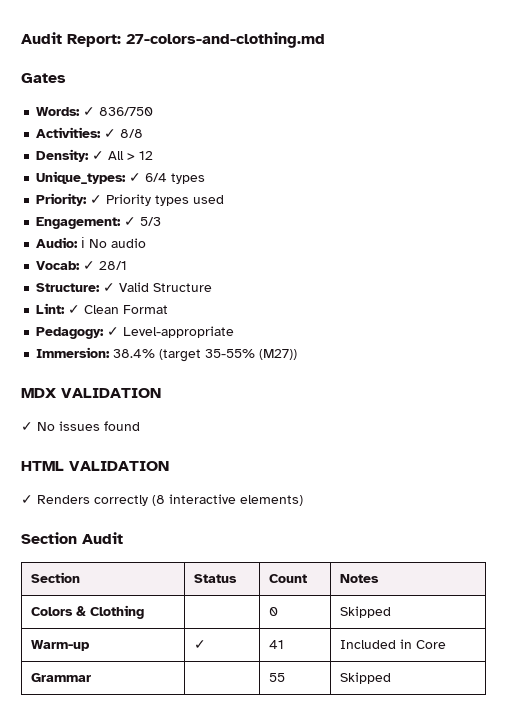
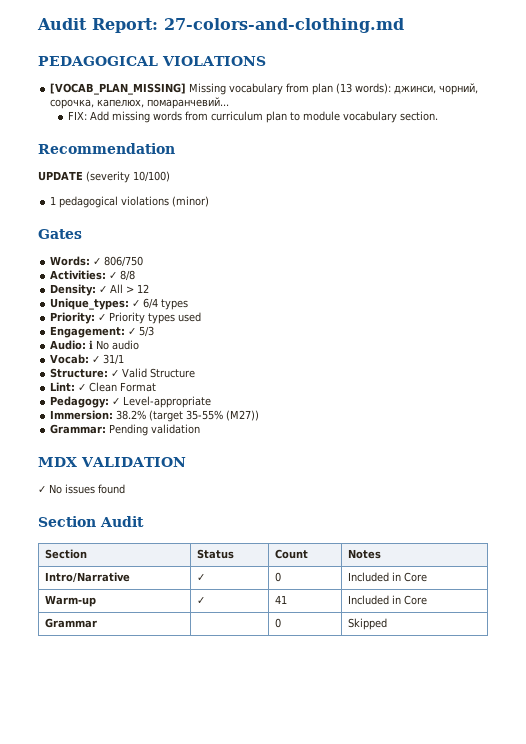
(325, 40) none -> [38,56,266,66] [50,83,479,95] [50,97,230,109] [67,111,438,123] [38,143,175,154] [38,171,170,183] [50,196,210,208] // PEDAGOGICAL VIOLATIONS // [VOCAB_PLAN_MISSING] Missing vocabulary from plan (13 words): джинси, чорний, сорочка, капелюх, помаранчевий... // FIX: Add missing words from curriculum plan to module vocabulary section. // Recommendation // UPDATE (severity 10/100) // 1 pedagogical violations (minor)
[99,107,154,116] 836/750 -> [104,256,144,267] 806/750
[99,261,128,270] 28/1 -> [103,354,125,365] 31/1
[113,349,156,358] 38.4% -> [116,410,147,420] 38.2%
(298, 354) none -> [50,424,201,436] // Grammar: Pending validation
[21,461,169,471] [21,494,303,506] // HTML VALIDATION // ✓ Renders correctly (8 interactive elements) -> (125, 489) none
[30,605,144,619] [268,607,278,616] [339,606,391,618] Colors & Clothing | | 0 | Skipped -> [44,572,130,583] [196,574,205,581] [274,572,281,582] [347,572,427,582] Intro/Narrative | ✓ | 0 | Included in Core
[268,673,285,682] 55 -> [274,618,281,628] 0

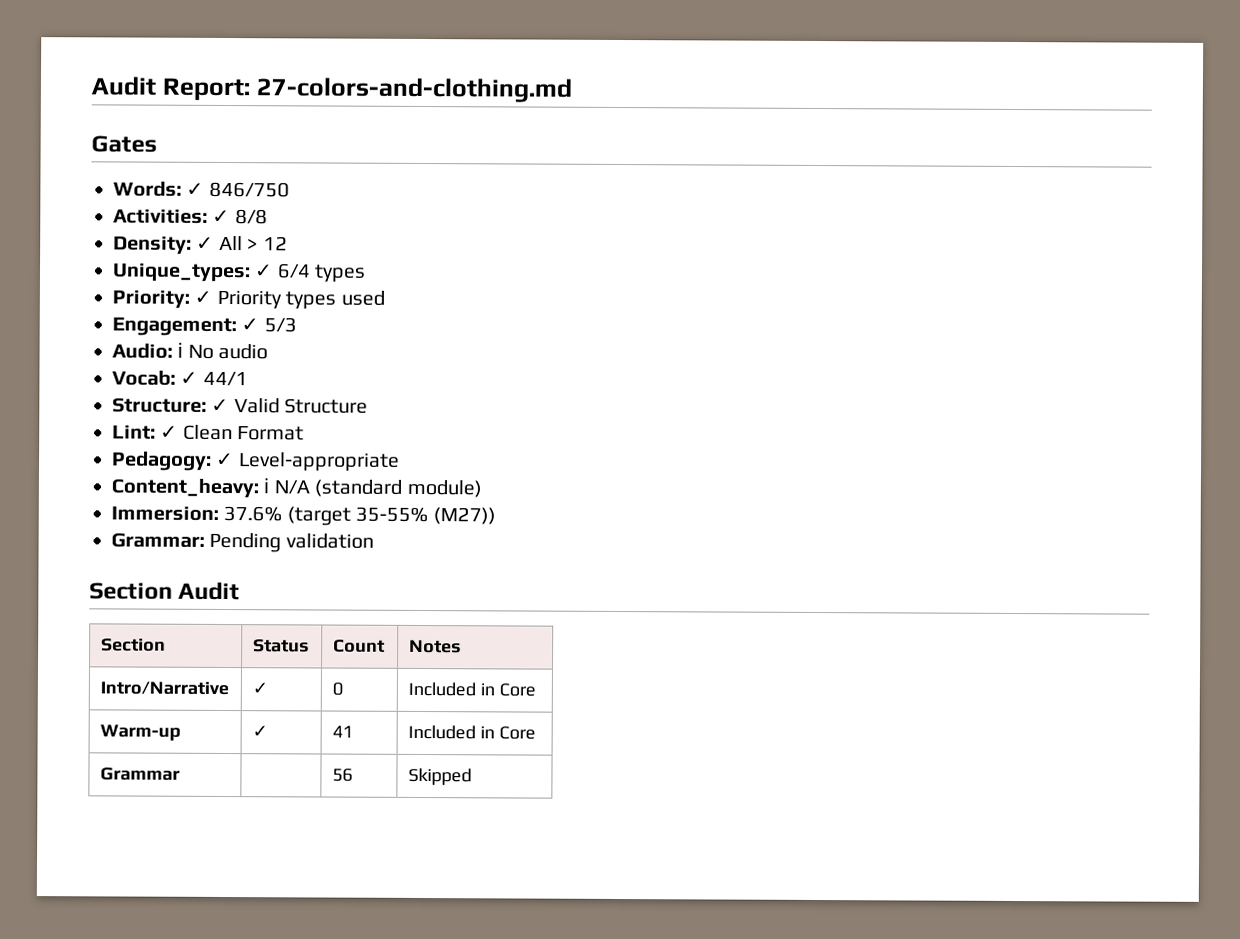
[38,56,266,66] [50,83,479,95] [50,97,230,109] [67,111,438,123] [38,143,175,154] [38,171,170,183] [50,196,210,208] // PEDAGOGICAL VIOLATIONS // [VOCAB_PLAN_MISSING] Missing vocabulary from plan (13 words): джинси, чорний, сорочка, капелюх, помаранчевий... // FIX: Add missing words from curriculum plan to module vocabulary section. // Recommendation // UPDATE (severity 10/100) // 1 pedagogical violations (minor) -> (572, 90) none
[104,256,144,267] 806/750 -> [208,181,290,198] 846/750
[103,354,125,365] 31/1 -> [202,370,248,387] 44/1
(212, 402) none -> [111,478,482,499] // Content_heavy: ℹ N/A (standard module)
[116,410,147,420] 38.2% -> [223,505,283,522] 37.6%
[38,457,186,467] [38,484,125,494] // MDX VALIDATION // ✓ No issues found -> (374, 541) none
[274,618,281,628] 0 -> [331,768,353,782] 56

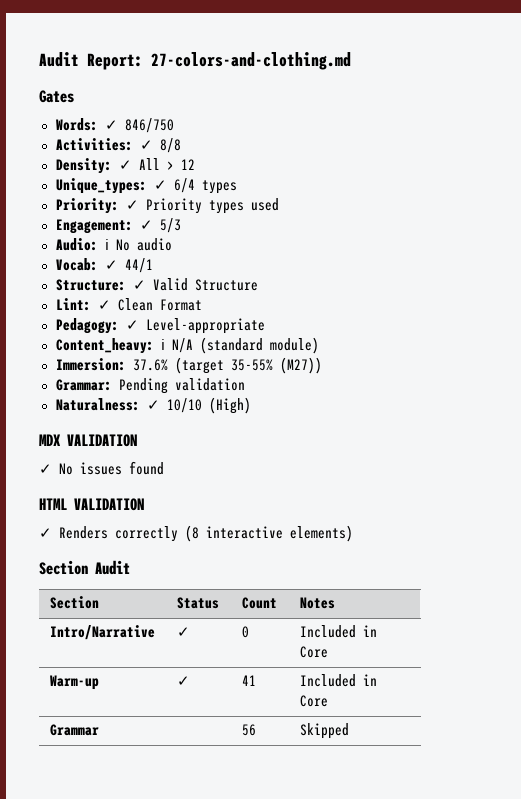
(374, 541) none -> [55,397,251,414] [39,434,137,447] [39,461,164,475] [39,498,144,511] [39,525,353,542] // Naturalness: ✓ 10/10 (High) // MDX VALIDATION // ✓ No issues found // HTML VALIDATION // ✓ Renders correctly (8 interactive elements)

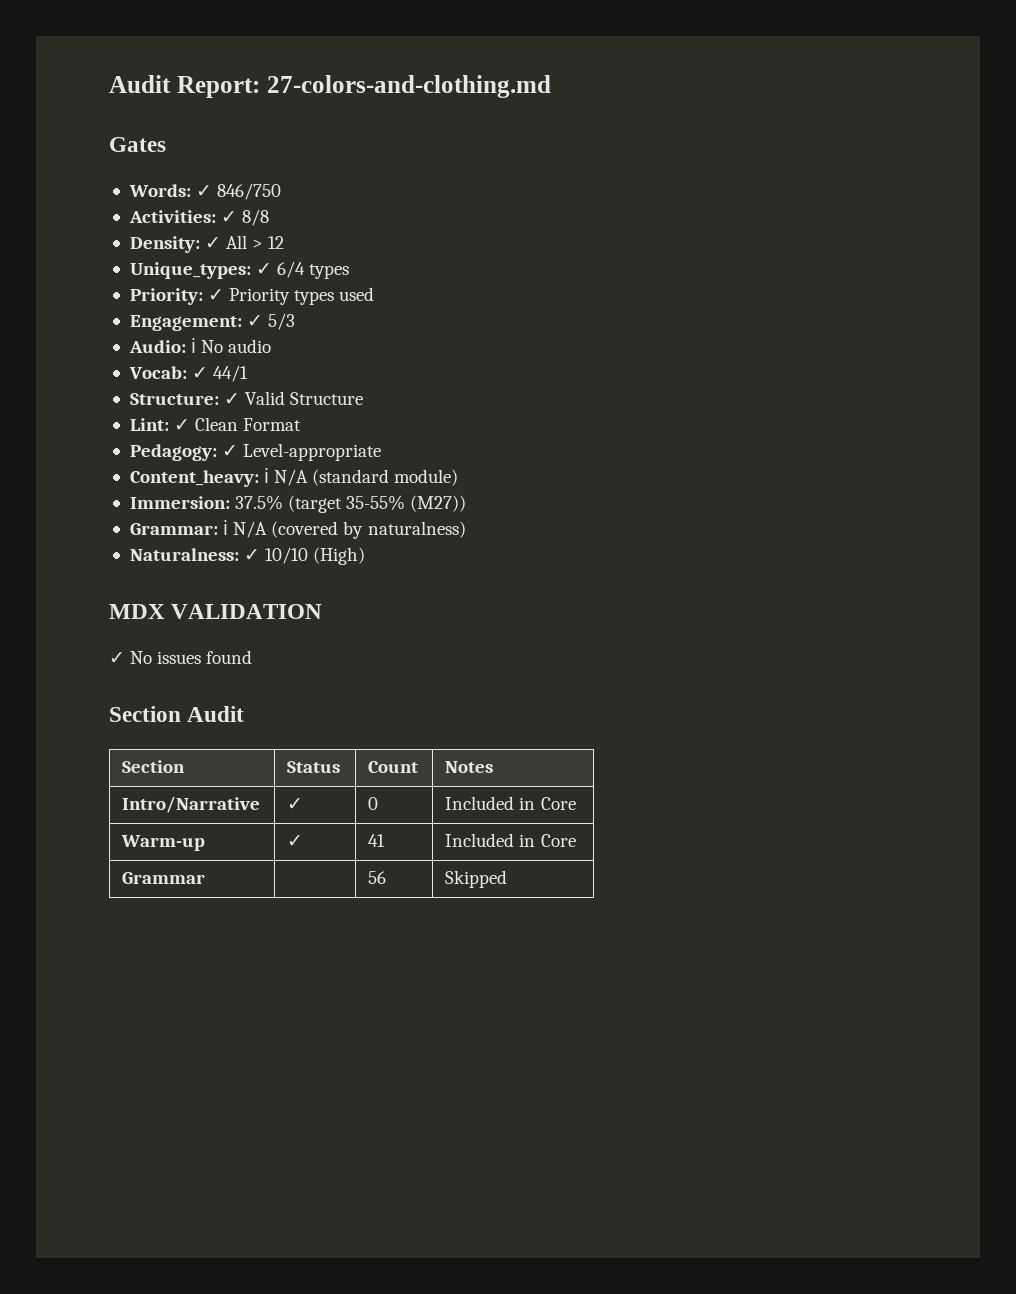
[132,359,168,371] 37.6% -> [235,495,284,510] 37.5%
[118,378,245,394] Pending validation -> [223,520,466,539] ℹ N/A (covered by naturalness)
[39,498,144,511] [39,525,353,542] // HTML VALIDATION // ✓ Renders correctly (8 interactive elements) -> (253, 657) none

